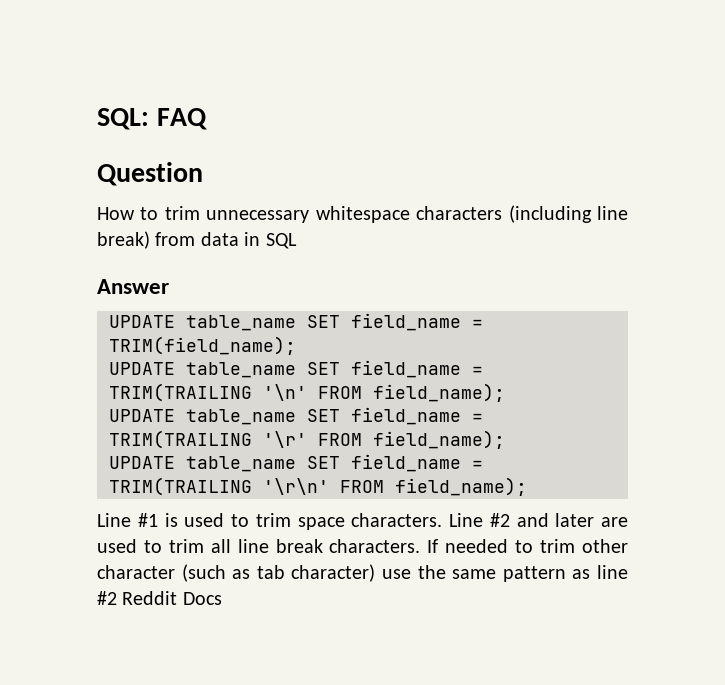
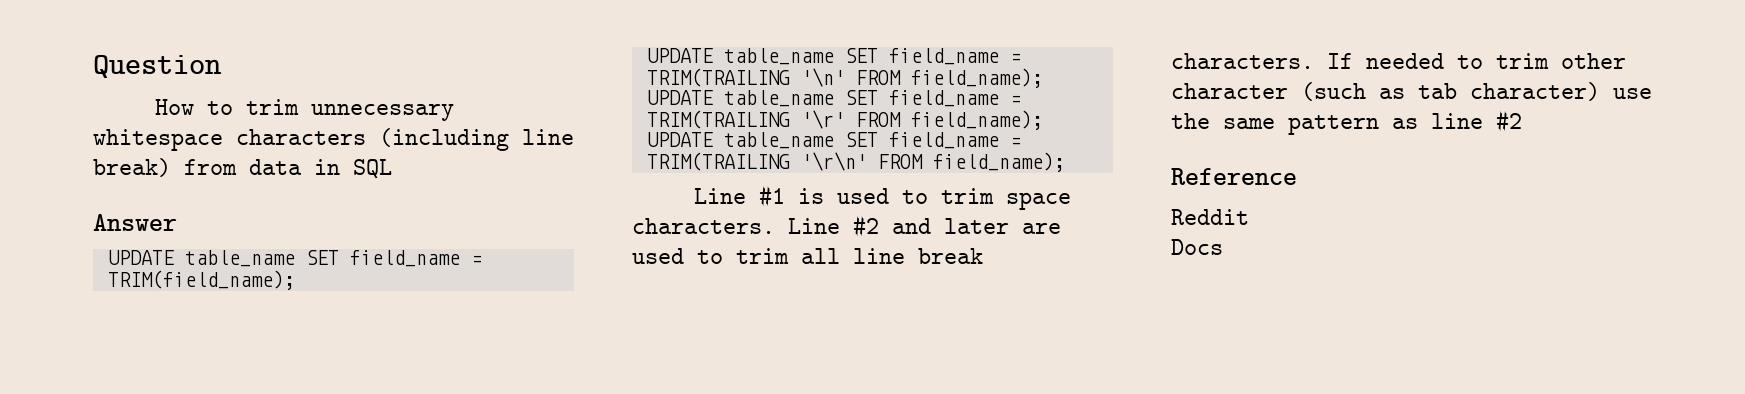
[97,108,207,130] SQL: FAQ // -> (93, 66) none
(117, 598) none -> [1171,168,1297,185] // Reference //
(178, 598) none -> (1249, 217) //

